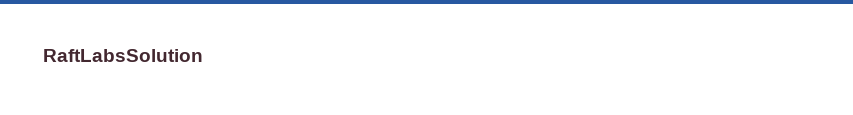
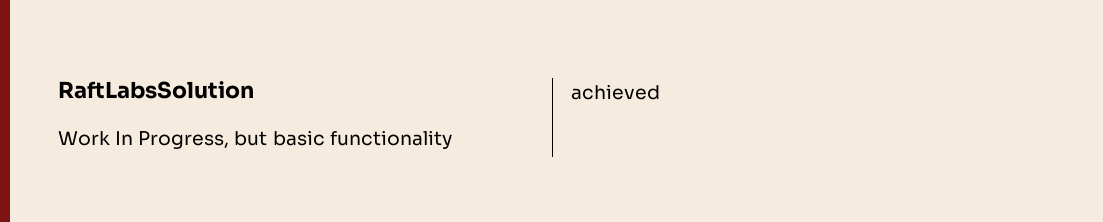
(203, 55) none -> [58,130,452,149] [571,84,660,100] // Work In Progress, but basic functionality achieved

